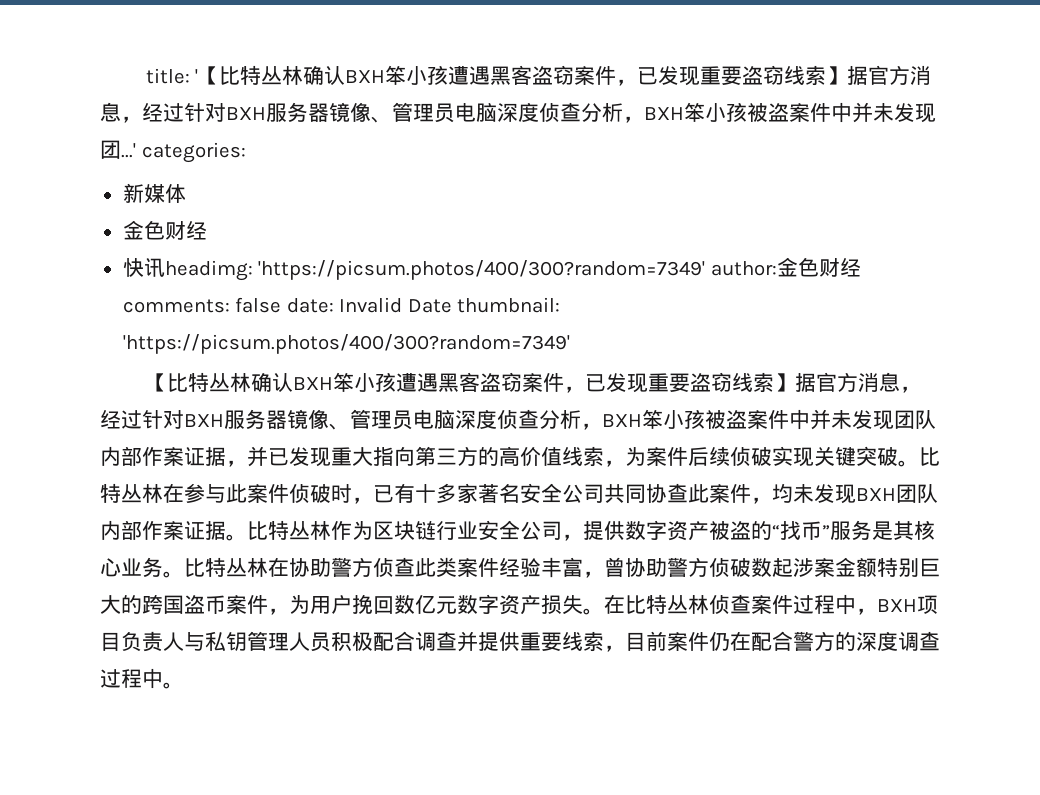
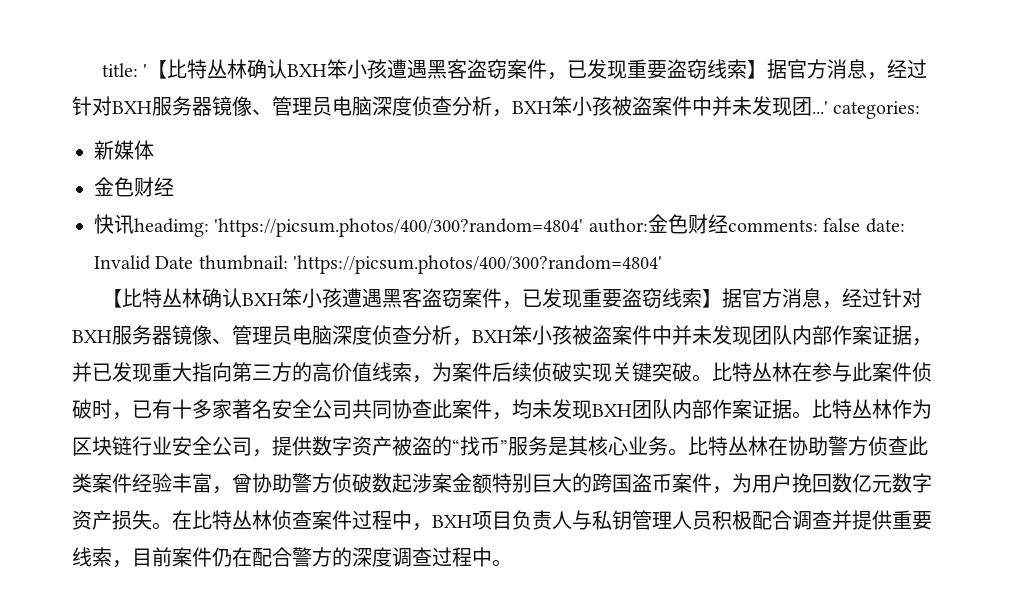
[258,260,706,280] 'https://picsum.photos/400/300?random=7349' -> [214,218,584,237] 'https://picsum.photos/400/300?random=4804'
[122,334,570,354] 'https://picsum.photos/400/300?random=7349' -> [293,255,663,274] 'https://picsum.photos/400/300?random=4804'

